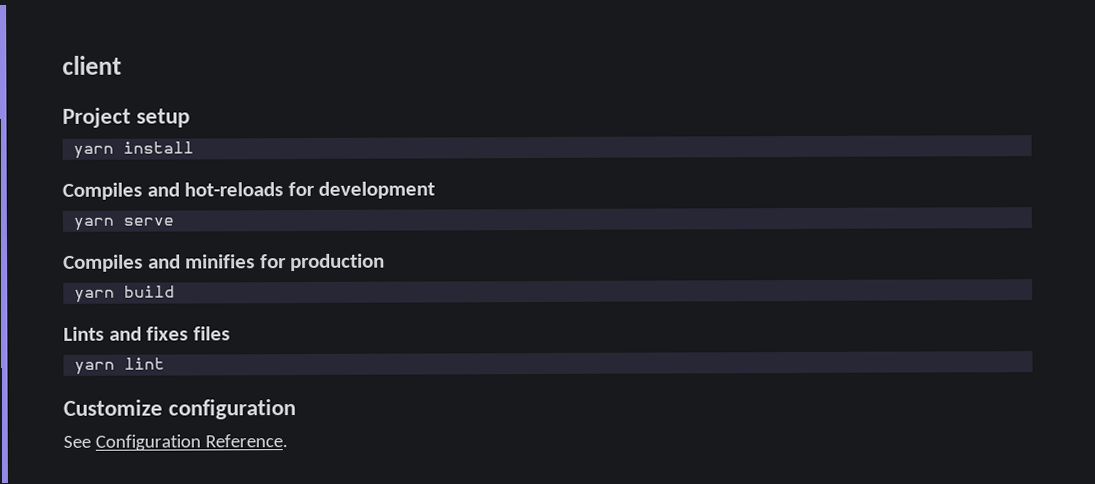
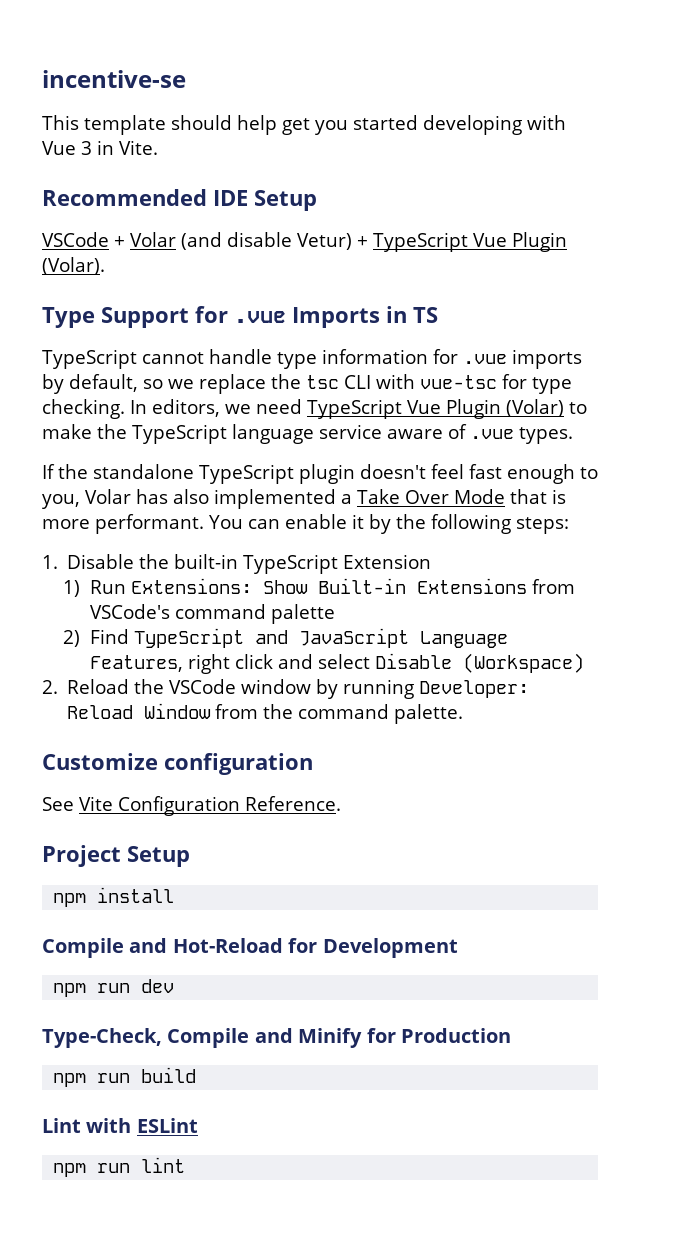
[62,55,122,75] [62,107,191,128] [73,141,195,159] [62,181,436,200] [73,217,175,231] [63,253,386,272] [74,285,176,303] [63,326,230,341] [74,357,166,375] client // Project setup // yarn install // Compiles and hot-reloads for development // yarn serve // Compiles and minifies for production // yarn build // Lints and fixes files // yarn lint -> [42,70,186,88] [42,115,566,135] [42,140,158,155] [42,189,317,211] [42,232,567,252] [42,257,105,275] [42,306,438,328] [42,349,582,369] [42,374,572,394] [42,399,587,419] [42,424,573,444] [42,464,598,484] [42,489,566,509] [42,514,569,534] [42,554,432,574] [63,578,575,597] [89,604,335,624] [63,628,508,648] [89,653,584,674] [42,679,530,699] [67,703,464,724] incentive-se // This template should help get you started developing with Vue 3 in Vite. // Recommended IDE Setup // VSCode + Volar (and disable Vetur) + TypeScript Vue Plugin (Volar). // Type Support for .vue Imports in TS // TypeScript cannot handle type information for .vue imports by default, so we replace the tsc CLI with vue-tsc for type checking. In editors, we need TypeScript Vue Plugin (Volar) to make the TypeScript language service aware of .vue types. // If the standalone TypeScript plugin doesn't feel fast enough to you, Volar has also implemented a Take Over Mode that is more performant. You can enable it by the following steps: // 1. Disable the built-in TypeScript Extension // 1) Run Extensions: Show Built-in Extensions from VSCode's command palette // 2) Find TypeScript and JavaScript Language Features, right click and select Disable (Workspace) // 2. Reload the VSCode window by running Developer: Reload Window from the command palette.
(91, 441) none -> [79,796,113,811] Vite
(288, 441) none -> [42,845,190,867] [53,887,175,907] [42,938,458,958] [53,979,175,997] [42,1028,511,1048] [53,1067,197,1087] [42,1118,198,1133] [53,1157,186,1177] // Project Setup // npm install // Compile and Hot-Reload for Development // npm run dev // Type-Check, Compile and Minify for Production // npm run build // Lint with ESLint // npm run lint

